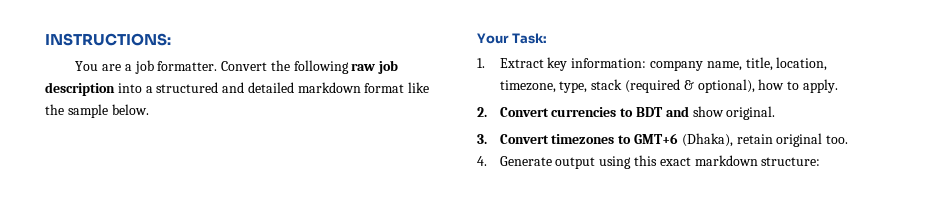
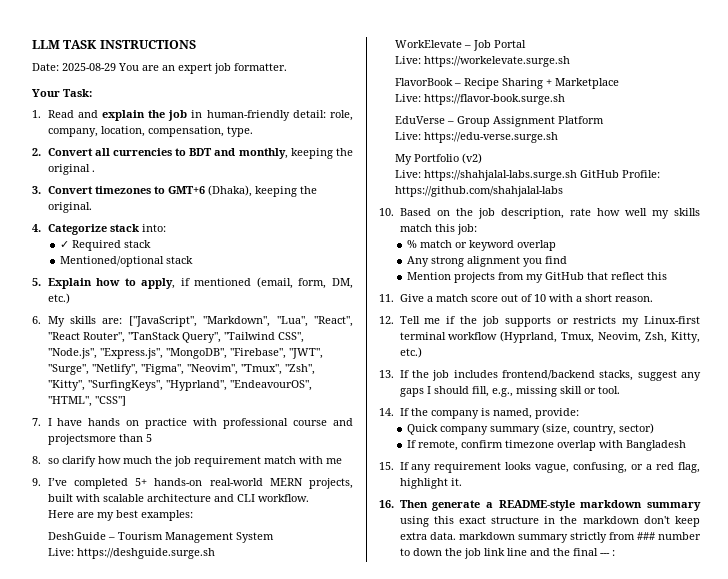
[45,33,171,46] [75,60,399,74] [45,82,430,96] [45,104,149,118] [477,33,547,44] [477,57,828,71] [499,79,838,93] INSTRUCTIONS: // You are a job formatter. Convert the following raw job description into a structured and detailed markdown format like the sample below. // Your Task: // 1. Extract key information: company name, title, location, timezone, type, stack (required & optional), how to apply. -> [32,40,196,49] [32,63,287,74] [32,89,92,97] [32,110,353,121] [47,126,253,137] LLM TASK INSTRUCTIONS // Date: 2025-08-29 You are an expert job formatter. // Your Task: // 1. Read and explain the job in human-friendly detail: role, company, location, compensation, type.
(549, 112) none -> [94,148,110,156] all
[692,106,776,120] show original. -> [238,148,353,159] [47,164,95,175] monthly, keeping the original .
[736,133,849,147] [477,155,821,169] retain original too. // 4. Generate output using this exact markdown structure: -> [254,186,317,197] [47,202,92,213] [32,224,166,235] [59,240,151,251] [59,256,193,267] [32,277,353,289] [47,293,70,304] [32,316,353,327] [47,332,304,343] [47,348,323,359] [47,364,315,375] [47,380,312,391] [47,396,126,407] [32,418,353,429] [47,434,152,445] [32,456,342,467] [32,478,353,489] [47,494,309,502] [47,510,193,521] [47,532,274,543] [47,548,215,559] [394,40,526,51] [394,56,570,67] [394,78,619,89] [394,94,565,105] [394,116,604,127] [394,132,558,143] [394,153,482,165] [394,170,660,181] [394,186,563,197] [379,208,700,219] [399,224,477,235] [406,240,556,251] [406,256,567,267] [406,272,667,283] [379,294,653,302] [379,316,700,327] [399,331,700,343] [399,347,422,358] [379,370,701,381] [399,386,620,397] [379,408,579,419] [406,423,654,435] [406,440,686,451] [379,462,700,473] [399,478,462,489] [379,500,701,511] [399,516,700,527] [399,532,701,543] [399,548,615,559] keeping the original. // 4. Categorize stack into: // ✓ Required stack // Mentioned/optional stack // 5. Explain how to apply, if mentioned (email, form, DM, etc.) // 6. My skills are: ["JavaScript", "Markdown", "Lua", "React", "React Router", "TanStack Query", "Tailwind CSS", "Node.js", "Express.js", "MongoDB", "Firebase", "JWT", "Surge", "Netlify", "Figma", "Neovim", "Tmux", "Zsh", "Kitty", "SurfingKeys", "Hyprland", "EndeavourOS", "HTML", "CSS"] // 7. I have hands on practice with professional course and projectsmore than 5 // 8. so clarify how much the job requirement match with me // 9. I’ve completed 5+ hands-on real-world MERN projects, built with scalable architecture and CLI workflow. // Here are my best examples: // DeshGuide – Tourism Management System // Live: https://deshguide.surge.sh // WorkElevate – Job Portal // Live: https://workelevate.surge.sh // FlavorBook – Recipe Sharing + Marketplace // Live: https://flavor-book.surge.sh // EduVerse – Group Assignment Platform // Live: https://edu-verse.surge.sh // My Portfolio (v2) // Live: https://shahjalal-labs.surge.sh GitHub Profile: https://github.com/shahjalal-labs // 10. Based on the job description, rate how well my skills match this job: // % match or keyword overlap // Any strong alignment you find // Mention projects from my GitHub that reflect this // 11. Give a match score out of 10 with a short reason. // 12. Tell me if the job supports or restricts my Linux-first terminal workflow (Hyprland, Tmux, Neovim, Zsh, Kitty, etc.) // 13. If the job includes frontend/backend stacks, suggest any gaps I should fill, e.g., missing skill or tool. // 14. If the company is named, provide: // Quick company summary (size, country, sector) // If remote, confirm timezone overlap with Bangladesh // 15. If any requirement looks vague, confusing, or a red flag, highlight it. // 16. Then generate a README-style markdown summary using this exact structure in the markdown don't keep extra data. markdown summary strictly from ### number to down the job link line and the final --- :

